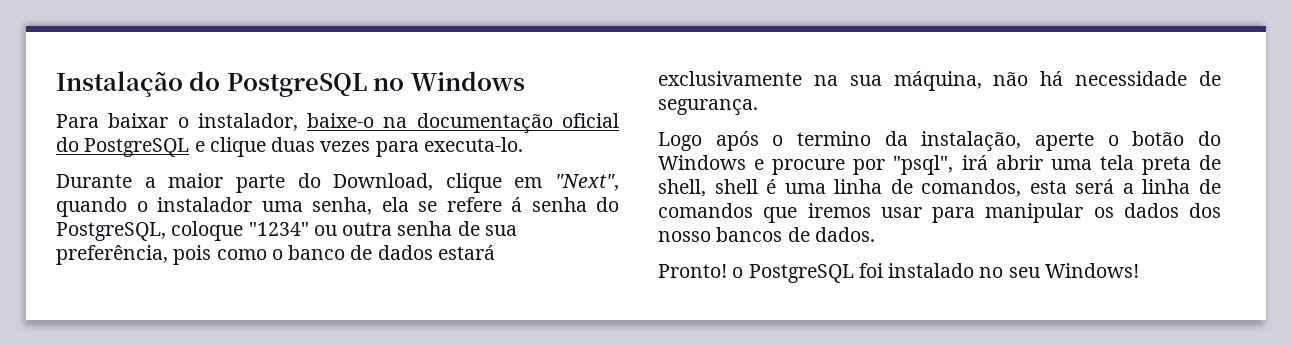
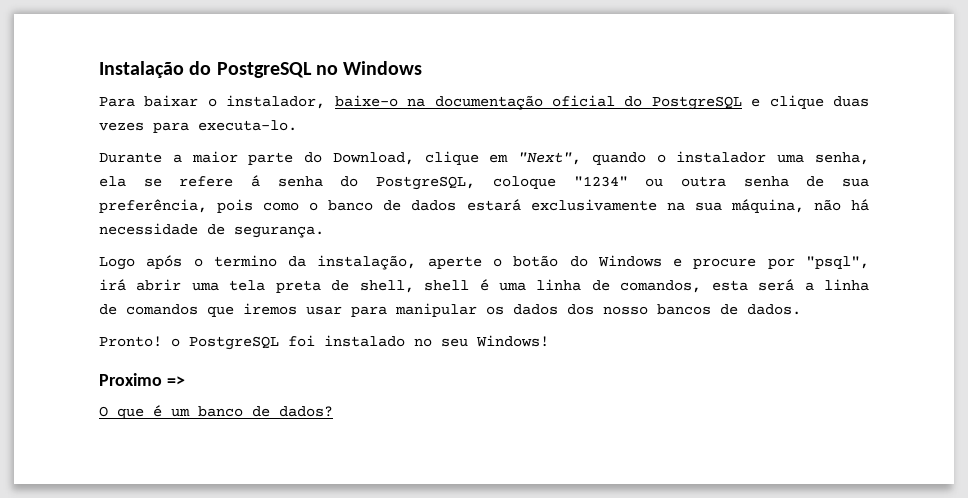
(1139, 270) none -> [99,373,185,386] [99,405,333,419] // Proximo => // O que é um banco de dados?

